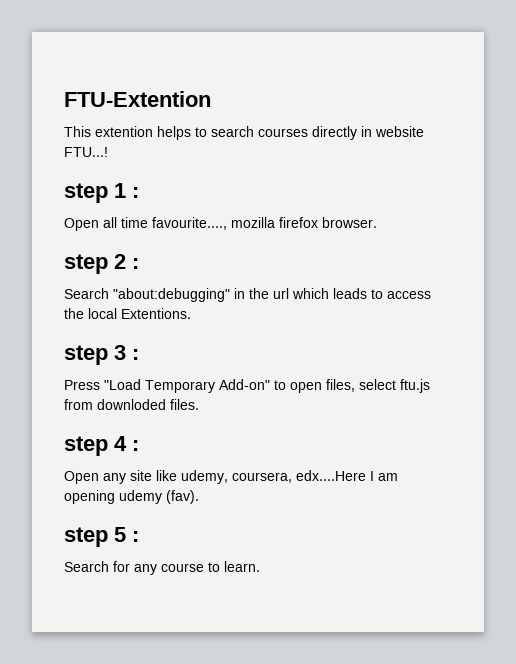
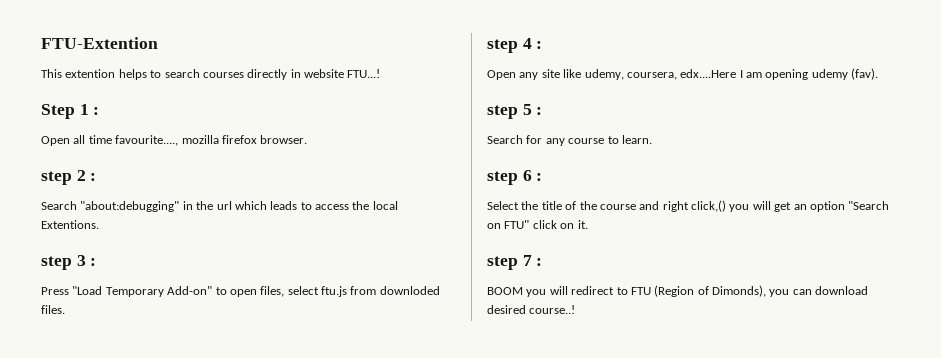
[64,183,108,203] step -> [41,104,75,119] Step
(260, 566) none -> [487,170,543,185] [487,200,890,212] [487,220,588,229] [487,255,543,270] [487,285,869,297] [487,305,576,314] // step 6 : // Select the title of the course and right click,() you will get an option "Search on FTU" click on it. // step 7 : // BOOM you will redirect to FTU (Region of Dimonds), you can download desired course..!

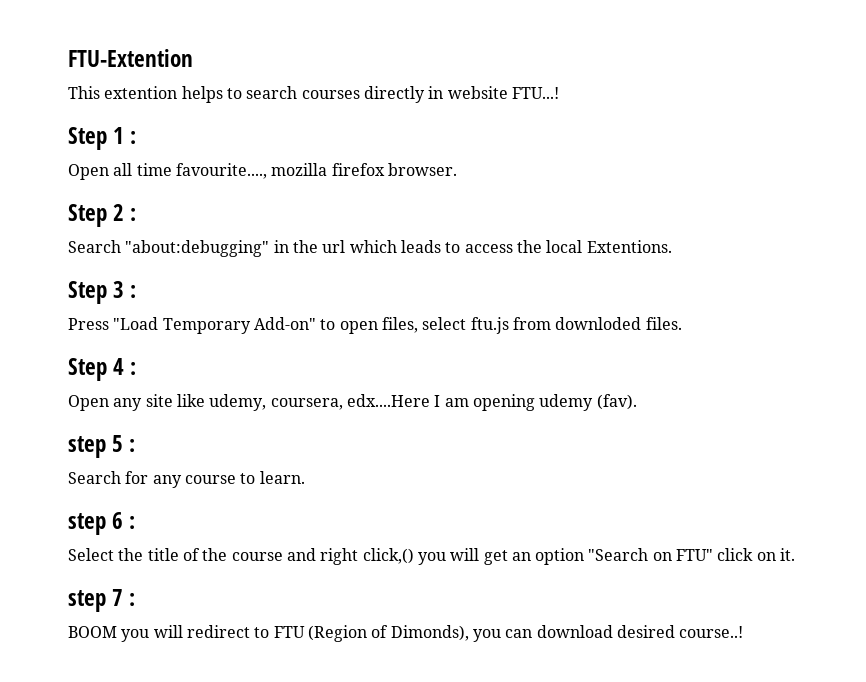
[41,171,72,185] step -> [68,204,107,227] Step
[41,256,72,270] step -> [68,281,107,304] Step
[487,39,518,53] step -> [68,358,107,381] Step

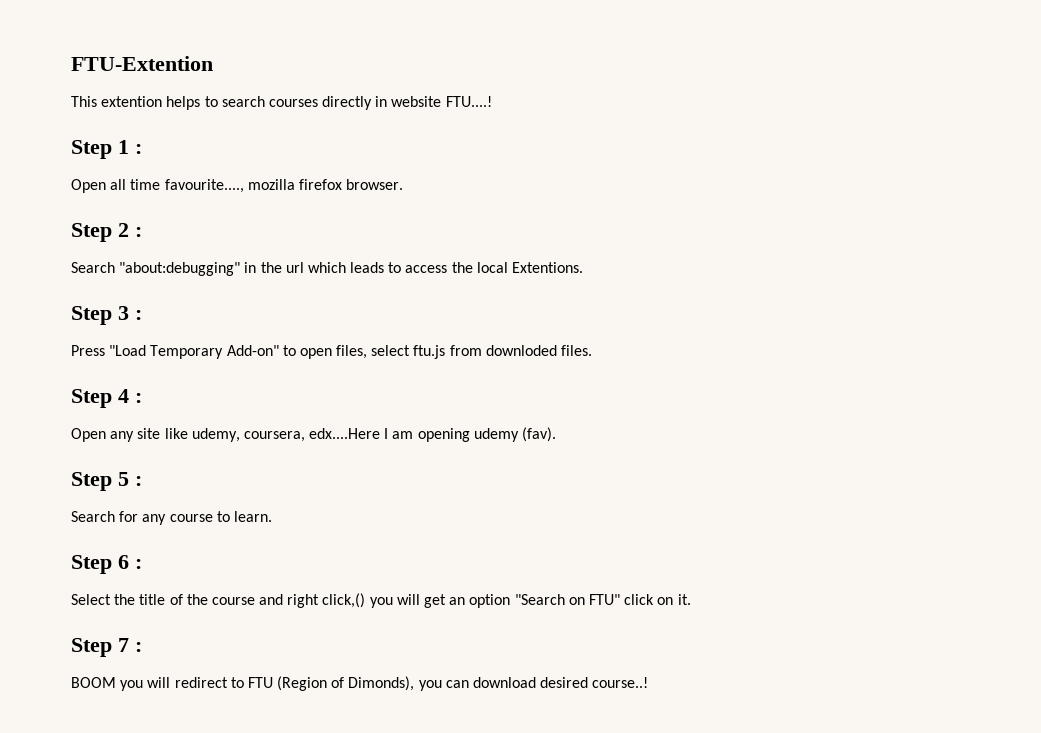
[511,87,559,99] FTU...! -> [445,96,492,107] FTU....!
[68,436,106,458] step -> [71,472,112,491] Step
[68,513,106,535] step -> [71,555,112,574] Step
[68,590,106,612] step -> [71,638,112,657] Step

